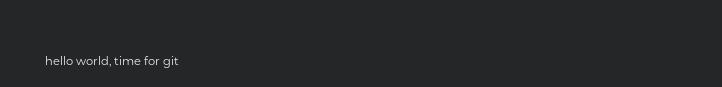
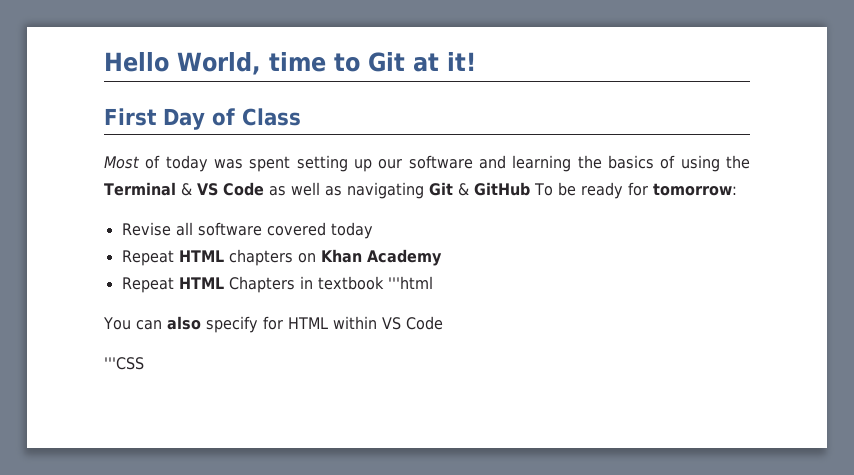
[45,56,180,68] hello world, time for git -> [104,52,476,75] [104,108,301,130] [104,155,750,172] [104,182,737,199] [121,222,373,239] [121,249,442,266] [121,276,433,293] [103,316,443,333] [104,357,144,370] Hello World, time to Git at it! // First Day of Class // Most of today was spent setting up our software and learning the basics of using the Terminal & VS Code as well as navigating Git & GitHub To be ready for tomorrow: // Revise all software covered today // Repeat HTML chapters on Khan Academy // Repeat HTML Chapters in textbook '''html // You can also specify for HTML within VS Code // '''CSS

